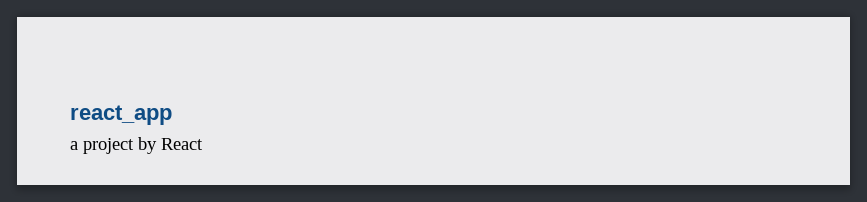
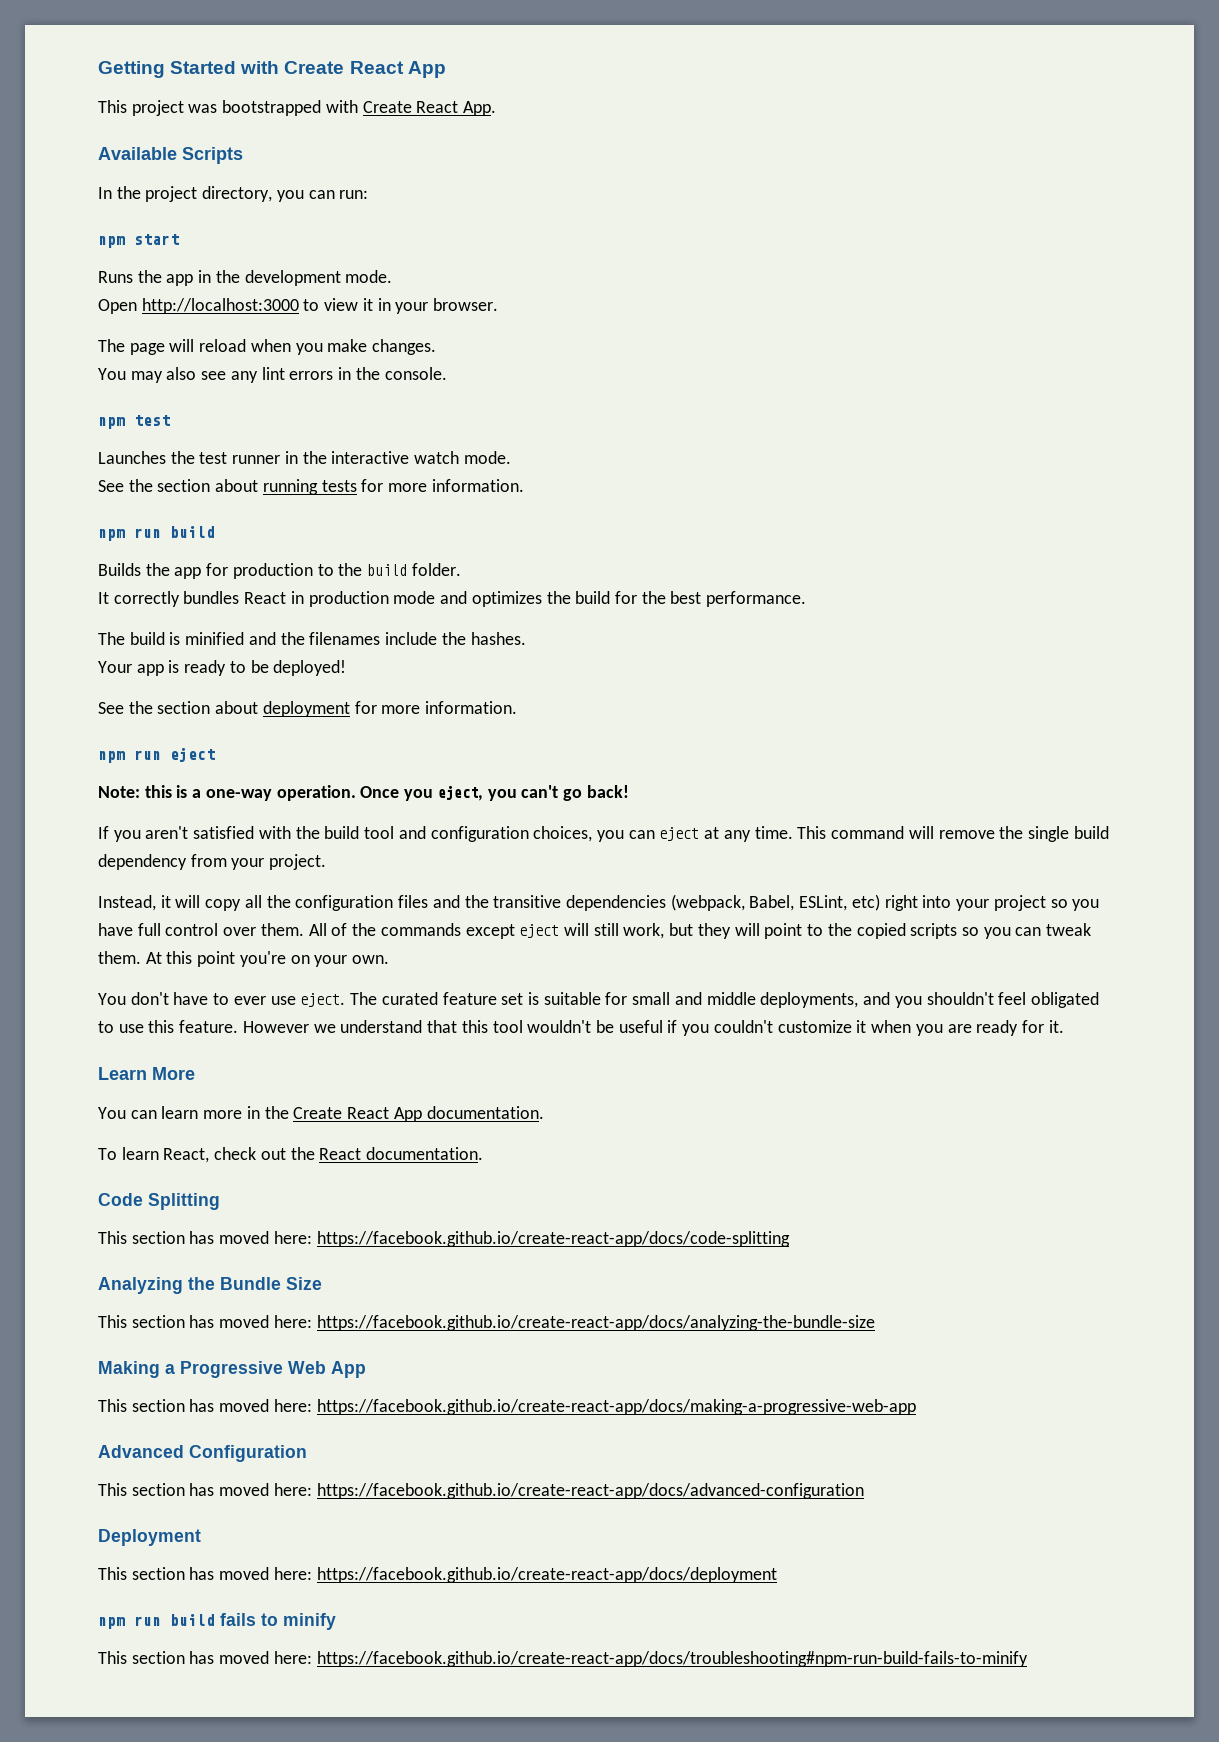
[70,105,172,125] [70,137,203,154] react_app // a project by React -> [98,61,446,78] [98,100,497,116] [98,147,243,164] [98,186,369,202] [98,234,179,248] [98,270,393,286] [98,298,499,314] [98,339,437,355] [98,367,447,383] [98,415,170,429] [98,451,511,464] [98,479,524,495] [98,526,215,541] [98,563,461,579] [98,591,807,607] [98,632,526,645] [98,660,347,676] [98,701,518,717] [98,747,215,763] [98,785,629,801] [98,826,1109,842] [98,854,327,870] [98,894,1100,911] [98,923,1092,939] [98,951,390,967] [98,992,1099,1008] [98,1020,1064,1036] [98,1067,195,1080] [98,1106,544,1122] [98,1147,484,1163] [98,1193,220,1210] [98,1231,790,1247] [98,1277,322,1294] [98,1315,875,1331] [98,1361,366,1378] [98,1399,916,1415] [98,1445,307,1462] [98,1483,864,1499] [98,1529,201,1546] [98,1567,777,1583] [98,1613,336,1630] [98,1651,1028,1667] Getting Started with Create React App // This project was bootstrapped with Create React App. // Available Scripts // In the project directory, you can run: // npm start // Runs the app in the development mode. // Open http://localhost:3000 to view it in your browser. // The page will reload when you make changes. // You may also see any lint errors in the console. // npm test // Launches the test runner in the interactive watch mode. // See the section about running tests for more information. // npm run build // Builds the app for production to the build folder. // It correctly bundles React in production mode and optimizes the build for the best performance. // The build is minified and the filenames include the hashes. // Your app is ready to be deployed! // See the section about deployment for more information. // npm run eject // Note: this is a one-way operation. Once you eject, you can't go back! // If you aren't satisfied with the build tool and configuration choices, you can eject at any time. This command will remove the single build dependency from your project. // Instead, it will copy all the configuration files and the transitive dependencies (webpack, Babel, ESLint, etc) right into your project so you have full control over them. All of the commands except eject will still work, but they will point to the copied scripts so you can tweak them. At this point you're on your own. // You don't have to ever use eject. The curated feature set is suitable for small and middle deployments, and you shouldn't feel obligated to use this feature. However we understand that this tool wouldn't be useful if you couldn't customize it when you are ready for it. // Learn More // You can learn more in the Create React App documentation. // To learn React, check out the React documentation. // Code Splitting // This section has moved here: https://facebook.github.io/create-react-app/docs/code-splitting // Analyzing the Bundle Size // This section has moved here: https://facebook.github.io/create-react-app/docs/analyzing-the-bundle-size // Making a Progressive Web App // This section has moved here: https://facebook.github.io/create-react-app/docs/making-a-progressive-web-app // Advanced Configuration // This section has moved here: https://facebook.github.io/create-react-app/docs/advanced-configuration // Deployment // This section has moved here: https://facebook.github.io/create-react-app/docs/deployment // npm run build fails to minify // This section has moved here: https://facebook.github.io/create-react-app/docs/troubleshooting#npm-run-build-fails-to-minify

